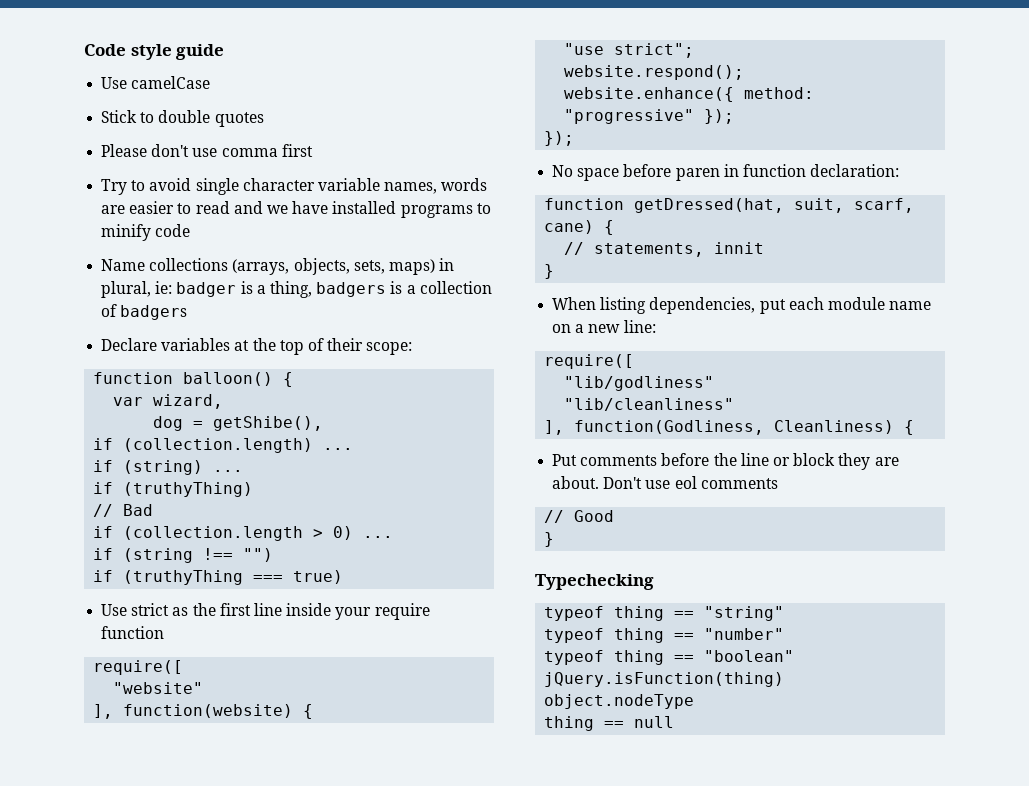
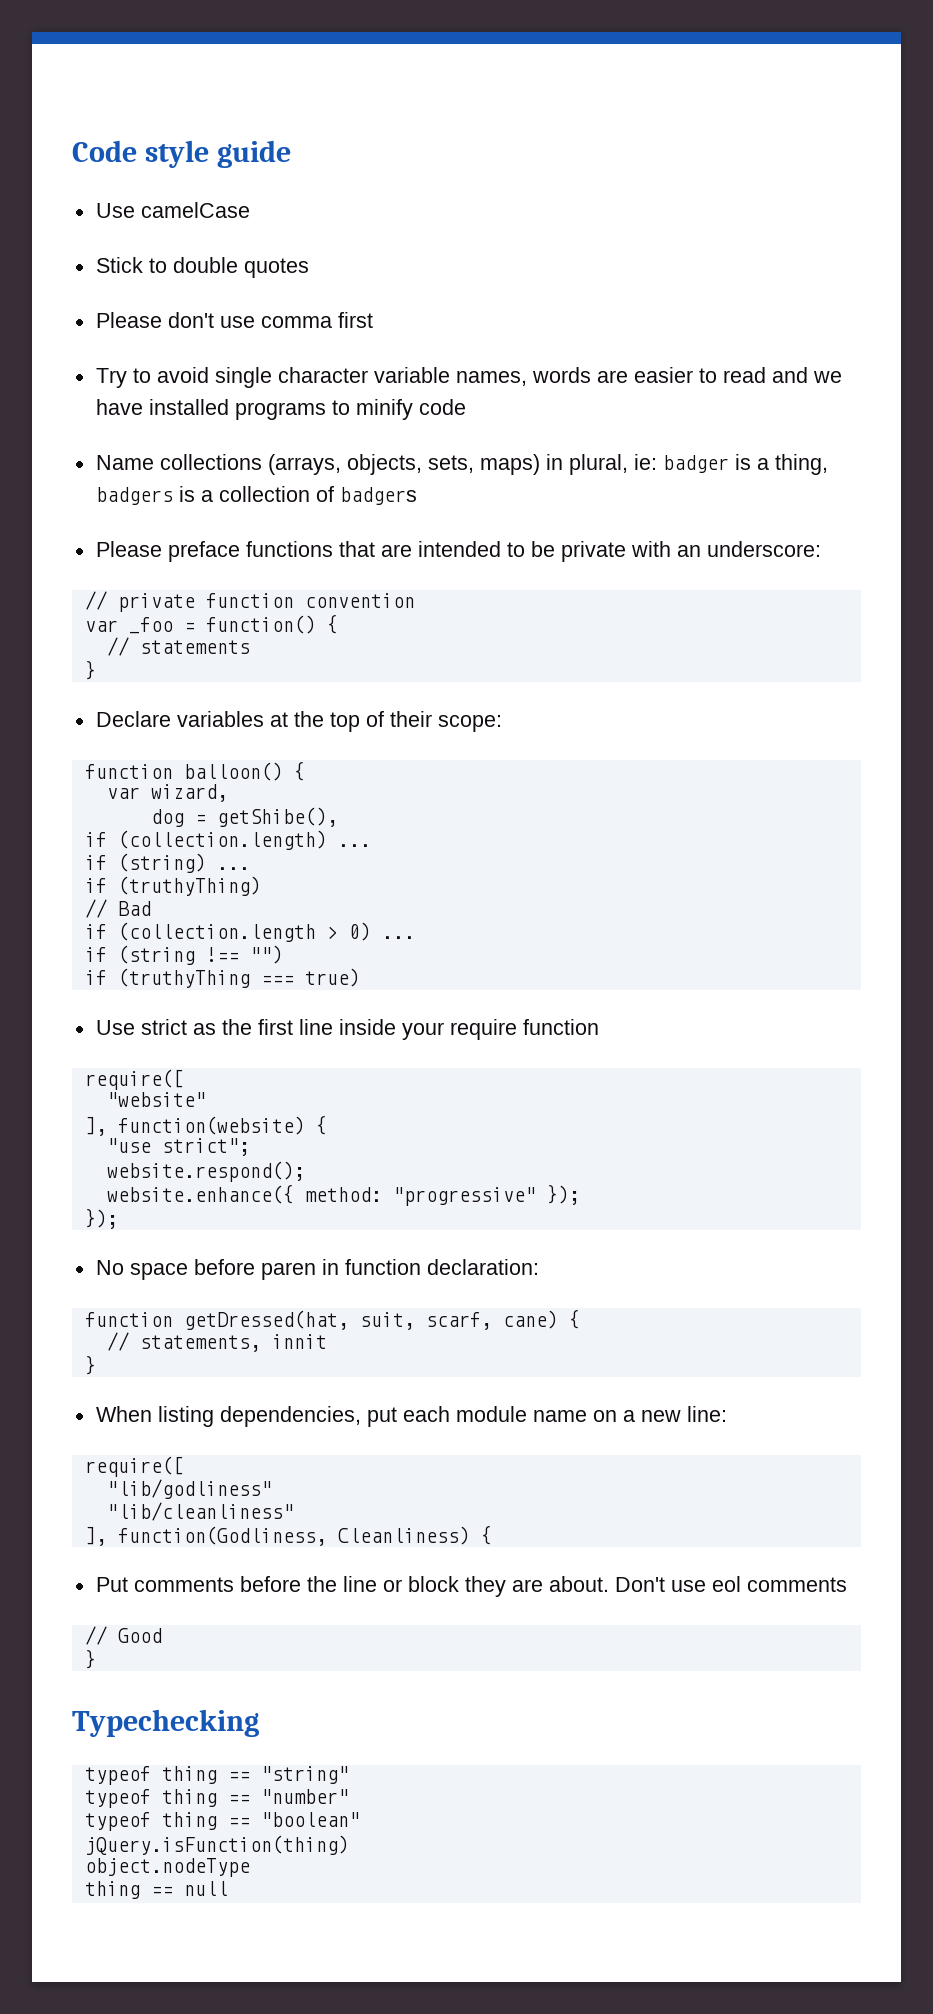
(188, 312) none -> [95,541,821,562] [84,591,415,612] [84,614,338,634] [106,637,250,656] [84,660,96,680] // Please preface functions that are intended to be private with an underscore: // // private function convention // var _foo = function() { // // statements // }

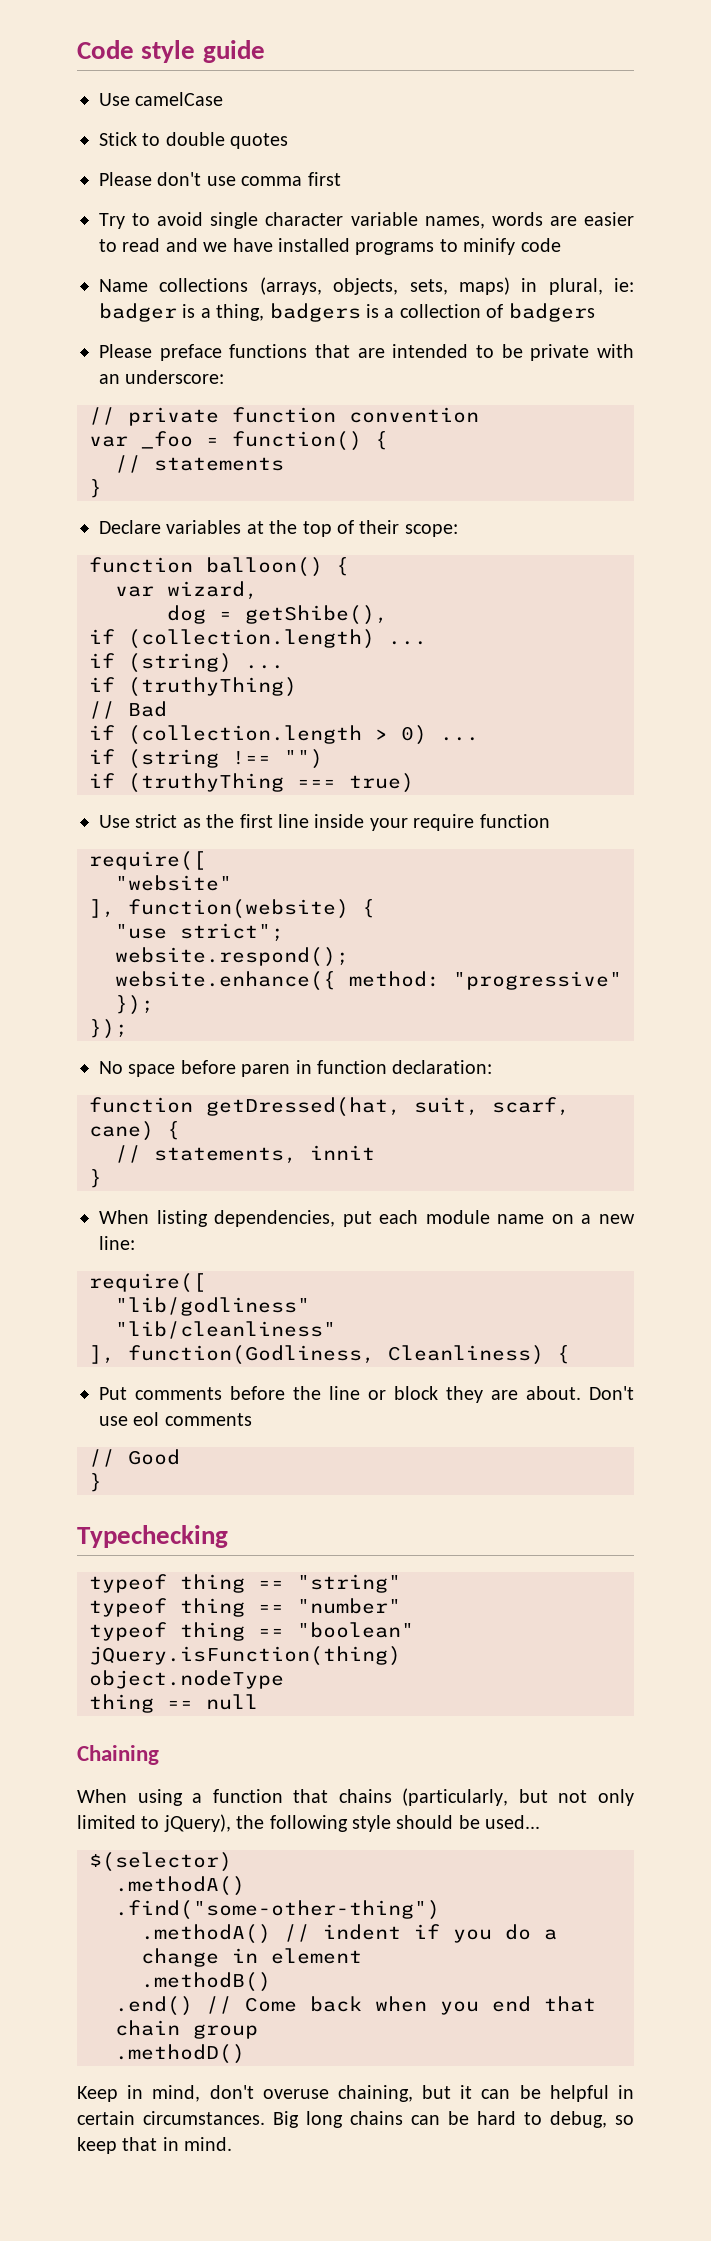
(228, 1888) none -> [77,1745,159,1765] [77,1788,634,1806] [77,1814,541,1832] [89,1852,232,1872] [115,1876,245,1896] [115,1900,440,1920] [141,1924,557,1944] [141,1948,362,1967] [141,1972,271,1992] [115,1996,596,2016] [115,2020,258,2039] [115,2044,245,2064] [77,2085,634,2102] [77,2111,634,2128] [77,2137,233,2154] // Chaining // When using a function that chains (particularly, but not only limited to jQuery), the following style should be used... // $(selector) // .methodA() // .find("some-other-thing") // .methodA() // indent if you do a change in element // .methodB() // .end() // Come back when you end that chain group // .methodD() // Keep in mind, don't overuse chaining, but it can be helpful in certain circumstances. Big long chains can be hard to debug, so keep that in mind.

